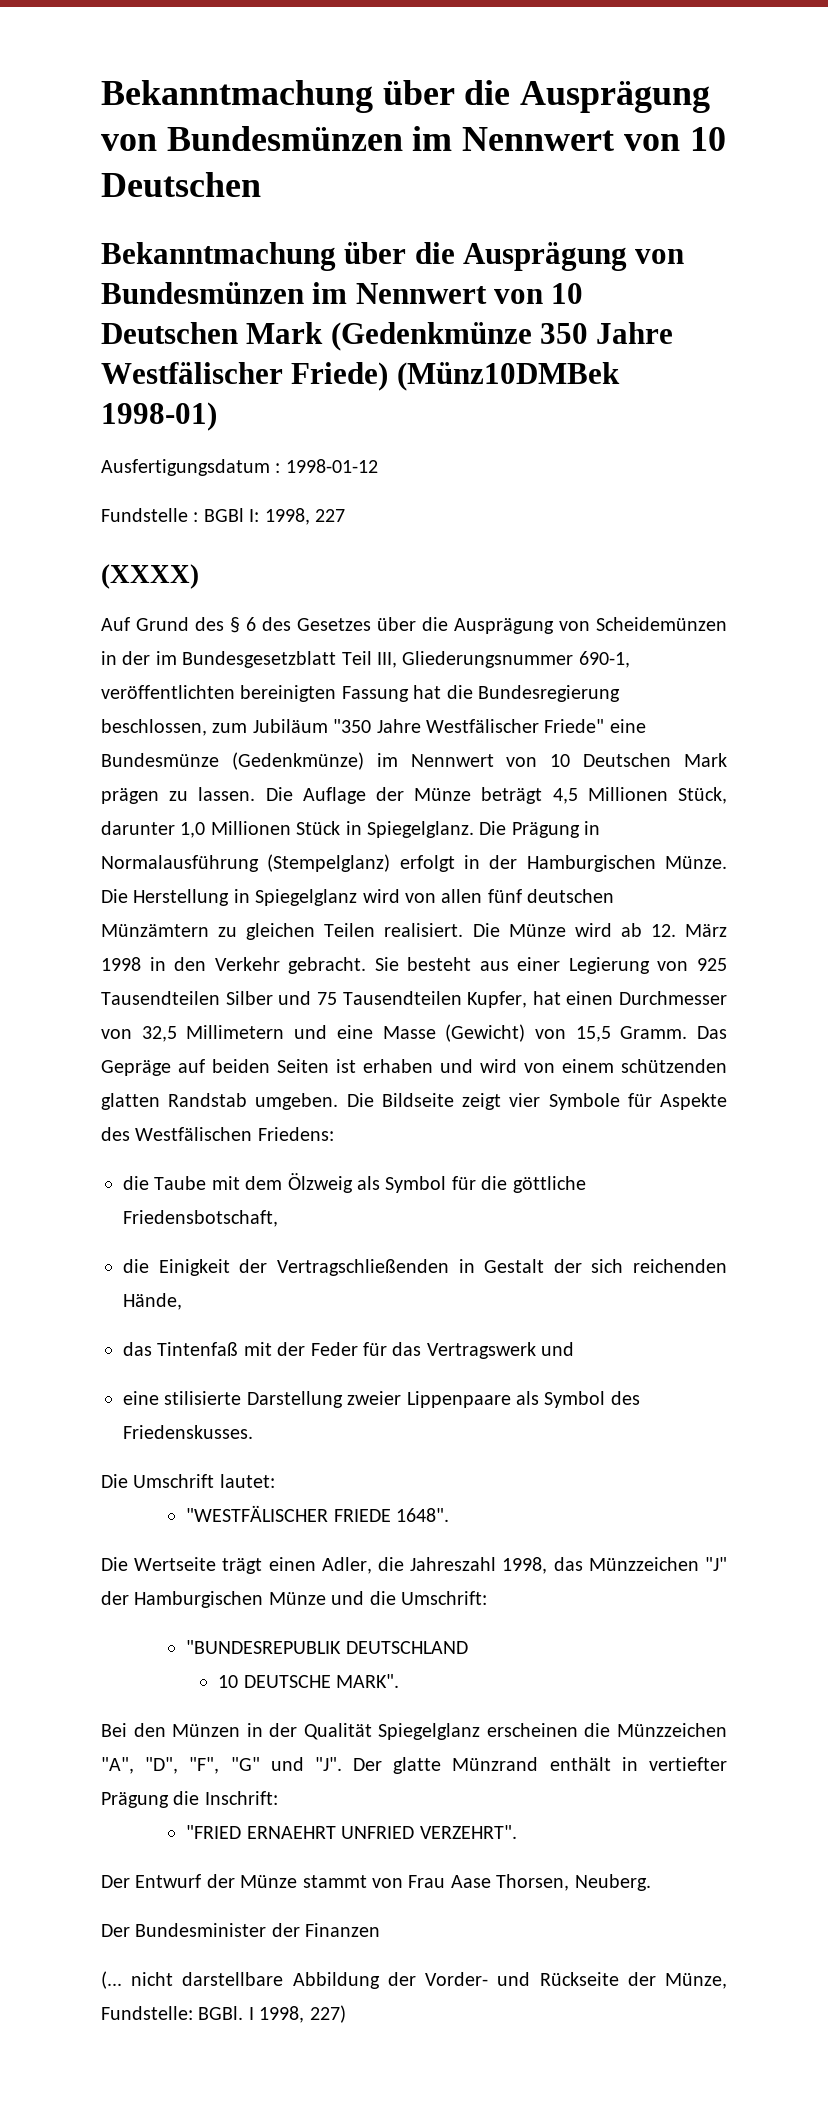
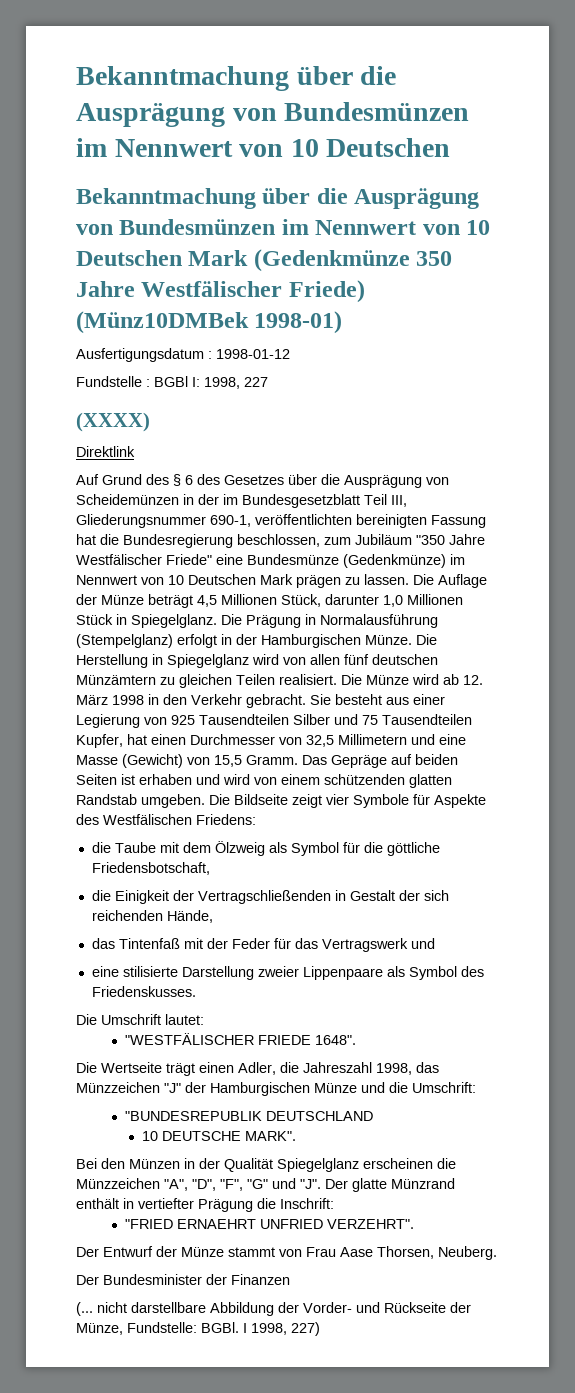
(199, 576) none -> [76,446,135,457] // Direktlink

